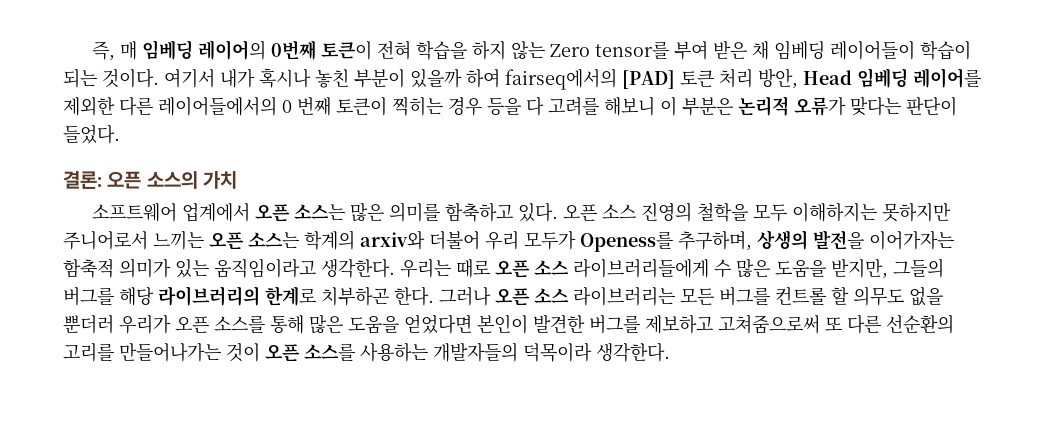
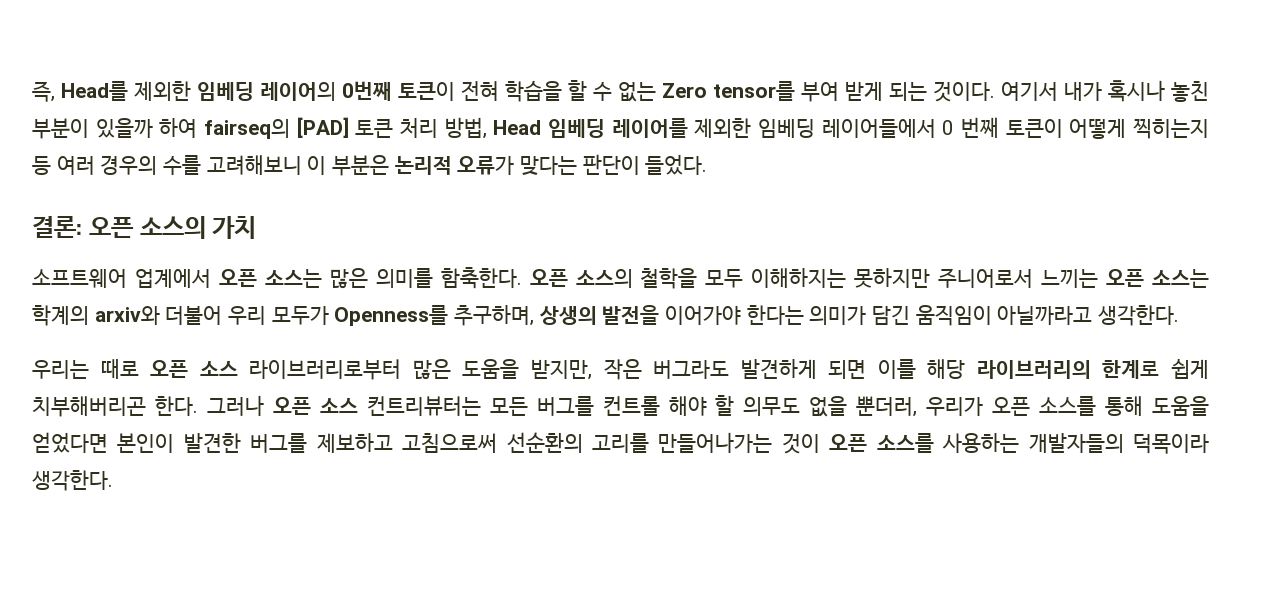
[119,41,137,60] 매 -> [61,81,191,101] Head를 제외한
[471,40,971,60] 하지 않는 Zero tensor를 부여 받은 채 임베딩 레이어들이 학습이 -> [568,80,883,102] 할 수 없는 Zero tensor를 부여 받게
[505,68,617,90] fairseq에서의 -> [204,119,290,139] fairseq의
[758,68,798,89] 방안, -> [444,117,487,139] 방법,
[119,96,277,116] 다른 레이어들에서의 -> [758,119,936,138] 임베딩 레이어들에서
[392,96,655,116] 찍히는 경우 등을 다 고려를 해보니 -> [1069,118,1209,139] [32,155,302,175] 어떻게 찍히는지 등 여러 경우의 수를 고려해보니
[444,202,692,222] 함축하고 있다. 오픈 소스 진영의 -> [440,267,633,289] 함축한다. 오픈 소스의
[580,231,673,252] Openess를 -> [334,305,449,326] Openness를
[869,230,954,250] [63,258,395,278] 이어가자는 함축적 의미가 있는 움직임이라고 생각한다. -> [665,305,1180,326] 이어가야 한다는 의미가 담긴 움직임이 아닐까라고 생각한다. //
[573,259,731,278] 라이브러리들에게 수 -> [249,359,402,380] 라이브러리로부터
[893,258,944,278] [63,287,114,306] 그들의 버그를 -> [603,359,916,380] 작은 버그라도 발견하게 되면 이를
[321,287,389,306] 치부하곤 -> [1171,358,1209,379] [32,396,146,417] 쉽게 치부해버리곤
[573,287,675,306] 라이브러리는 -> [366,396,481,416] 컨트리뷰터는
(826, 295) none -> [668,396,707,416] 해야
[63,315,114,334] 뿐더러 -> [856,396,918,417] 뿐더러,
[309,314,343,333] 많은 -> (1144, 406) none
[718,314,881,334] 고쳐줌으로써 또 다른 -> [402,433,498,453] 고침으로써

